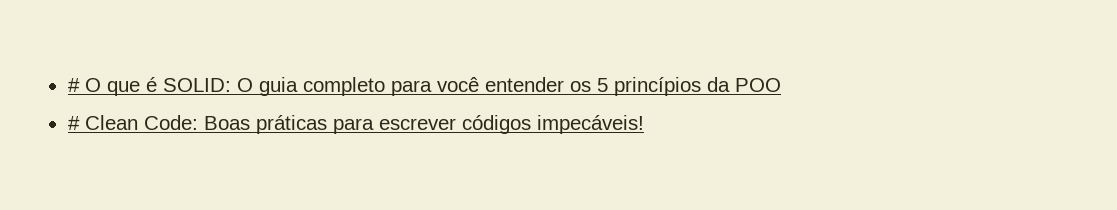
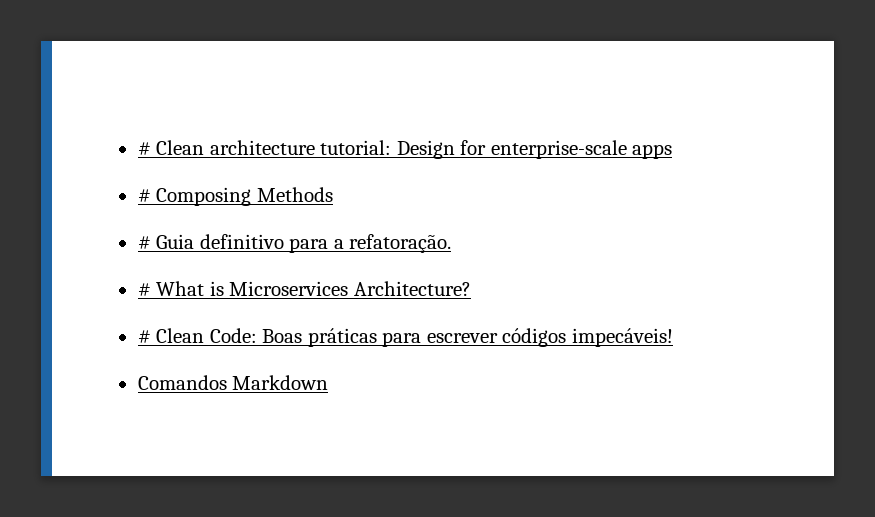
[67,77,781,96] # O que é SOLID: O guia completo para você entender os 5 princípios da POO -> [137,140,673,159] [137,187,333,206] [137,234,452,253] [137,281,471,296] # Clean architecture tutorial: Design for enterprise-scale apps // # Composing Methods // # Guia definitivo para a refatoração. // # What is Microservices Architecture?
(644, 124) none -> [137,375,329,390] // Comandos Markdown

